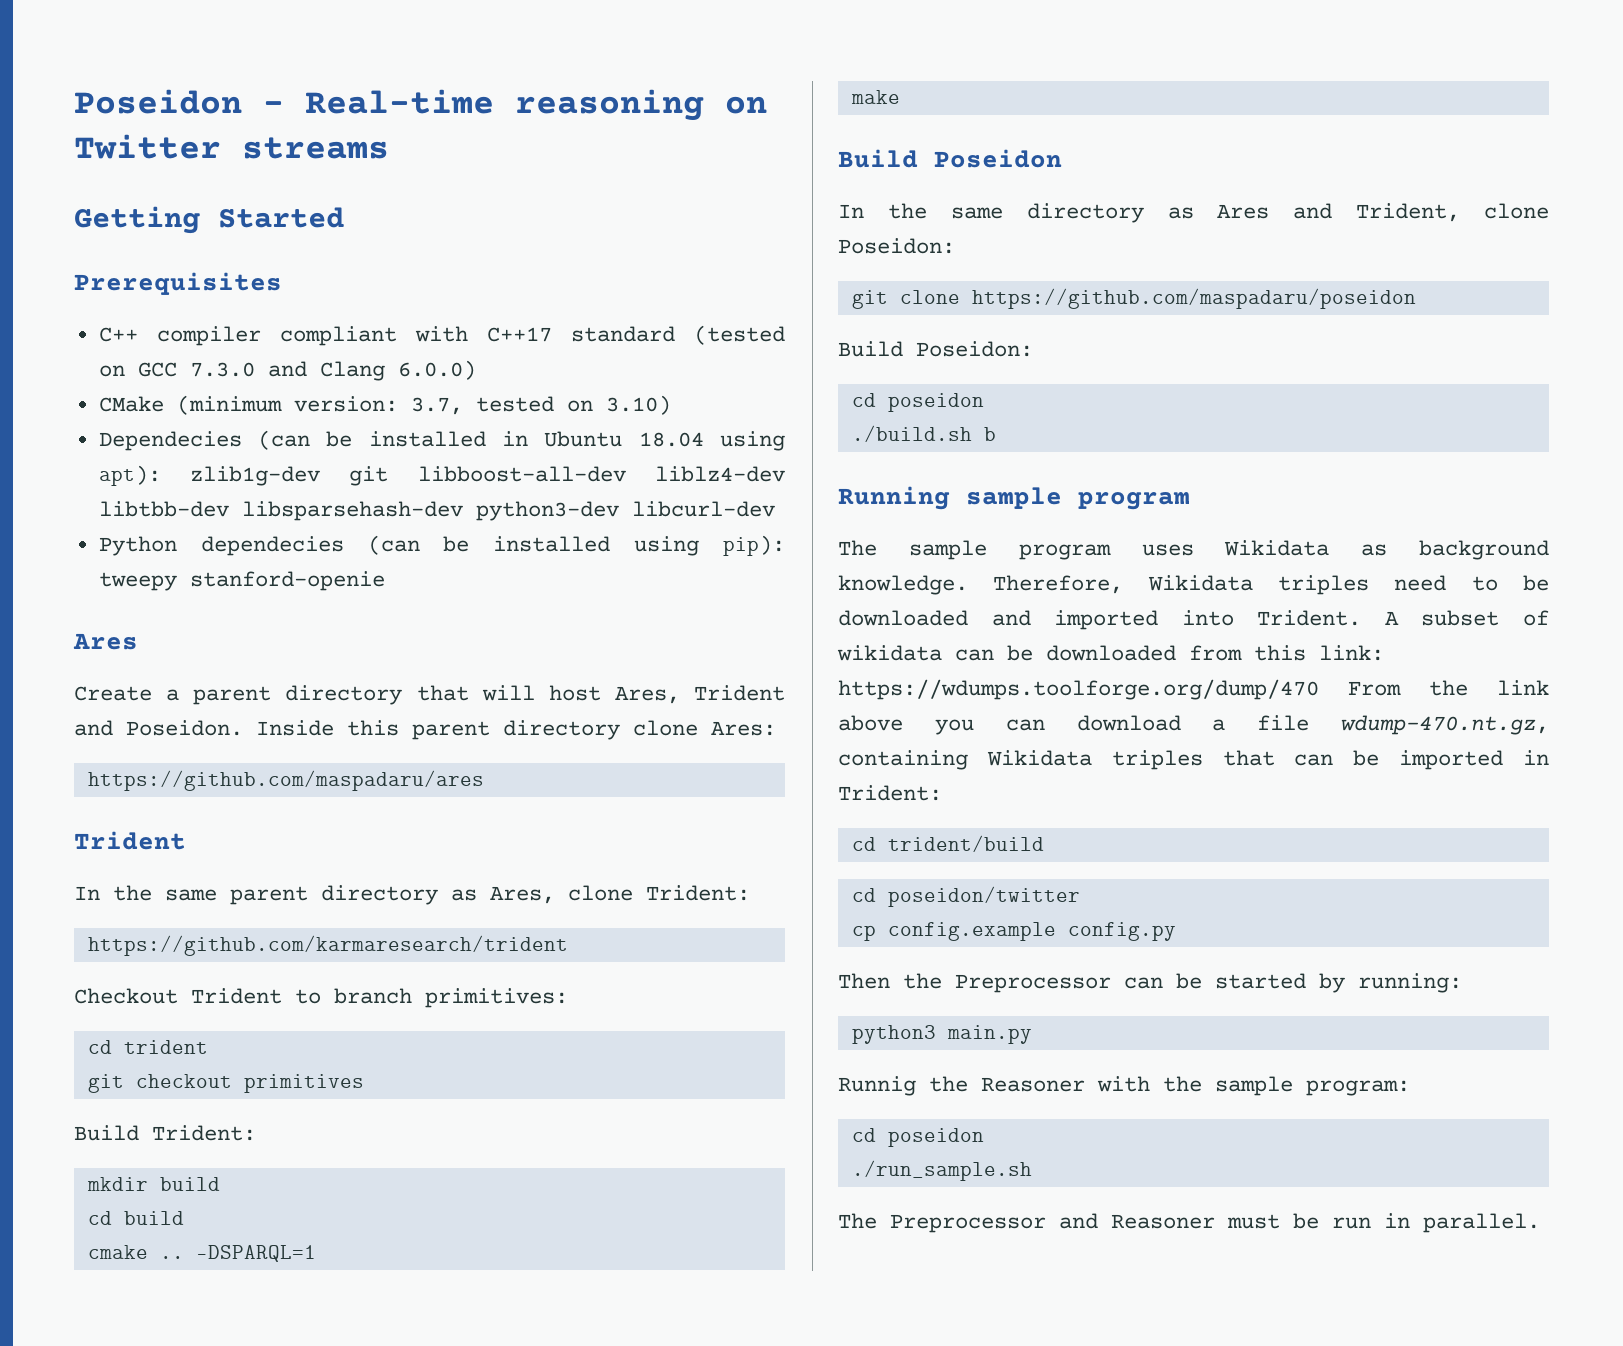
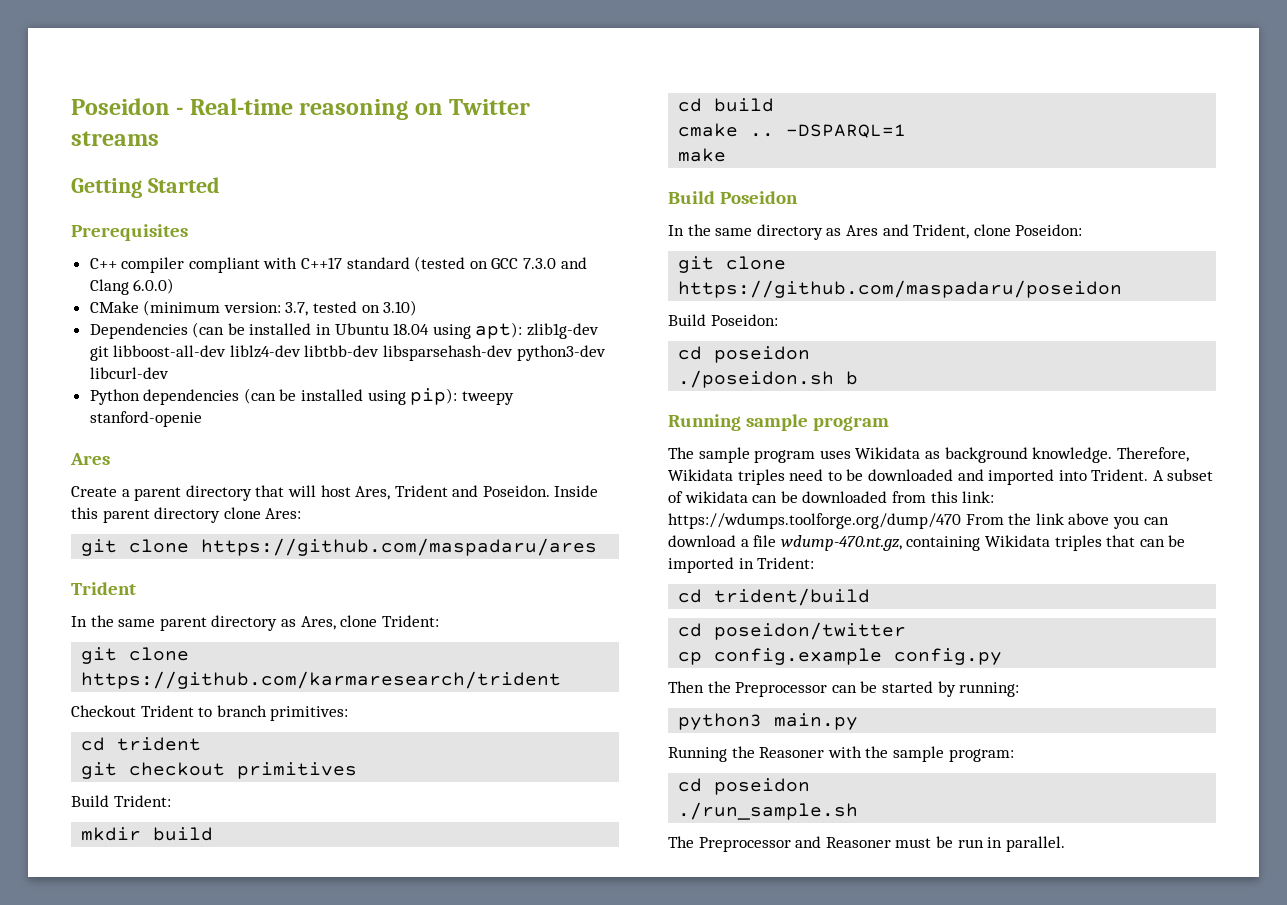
[98,431,242,451] Dependecies -> [89,323,188,339] Dependencies
[200,536,344,556] dependecies -> [143,389,240,405] dependencies
(776, 728) none -> [81,539,190,556] git clone
(750, 893) none -> [81,647,190,664] git clone
[851,425,972,442] ./build.sh -> [678,370,835,388] ./poseidon.sh
[838,1076,916,1096] Runnig -> [668,747,727,762] Running

